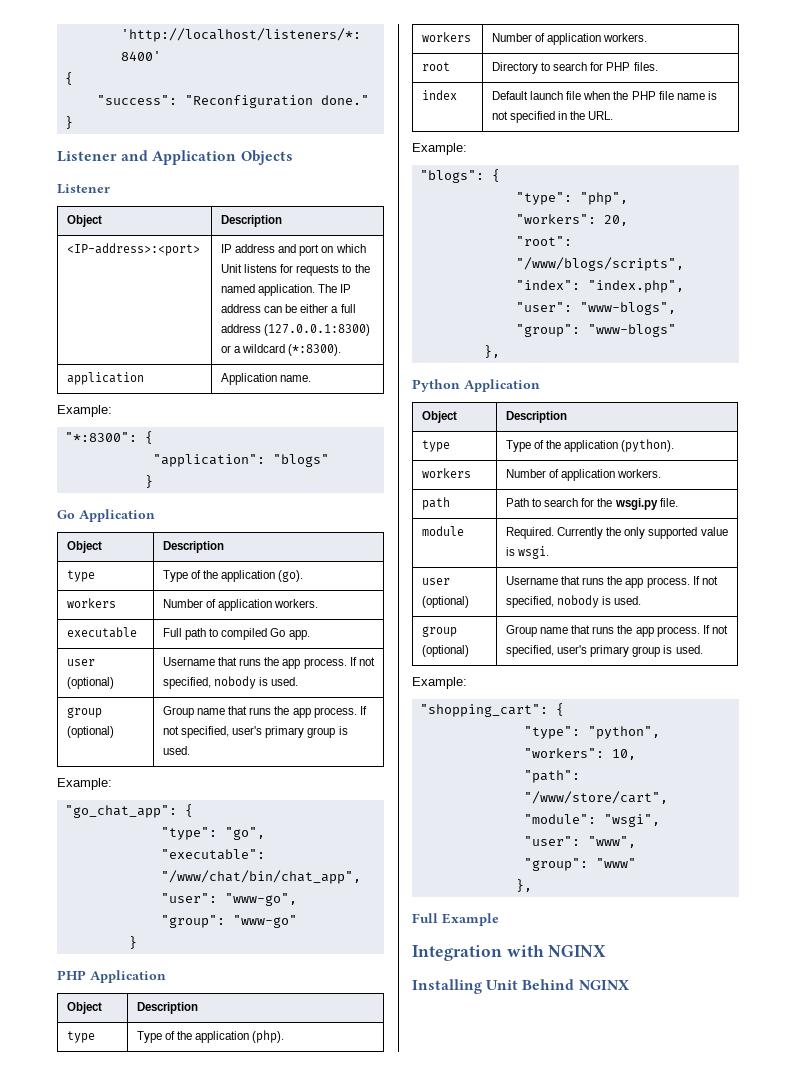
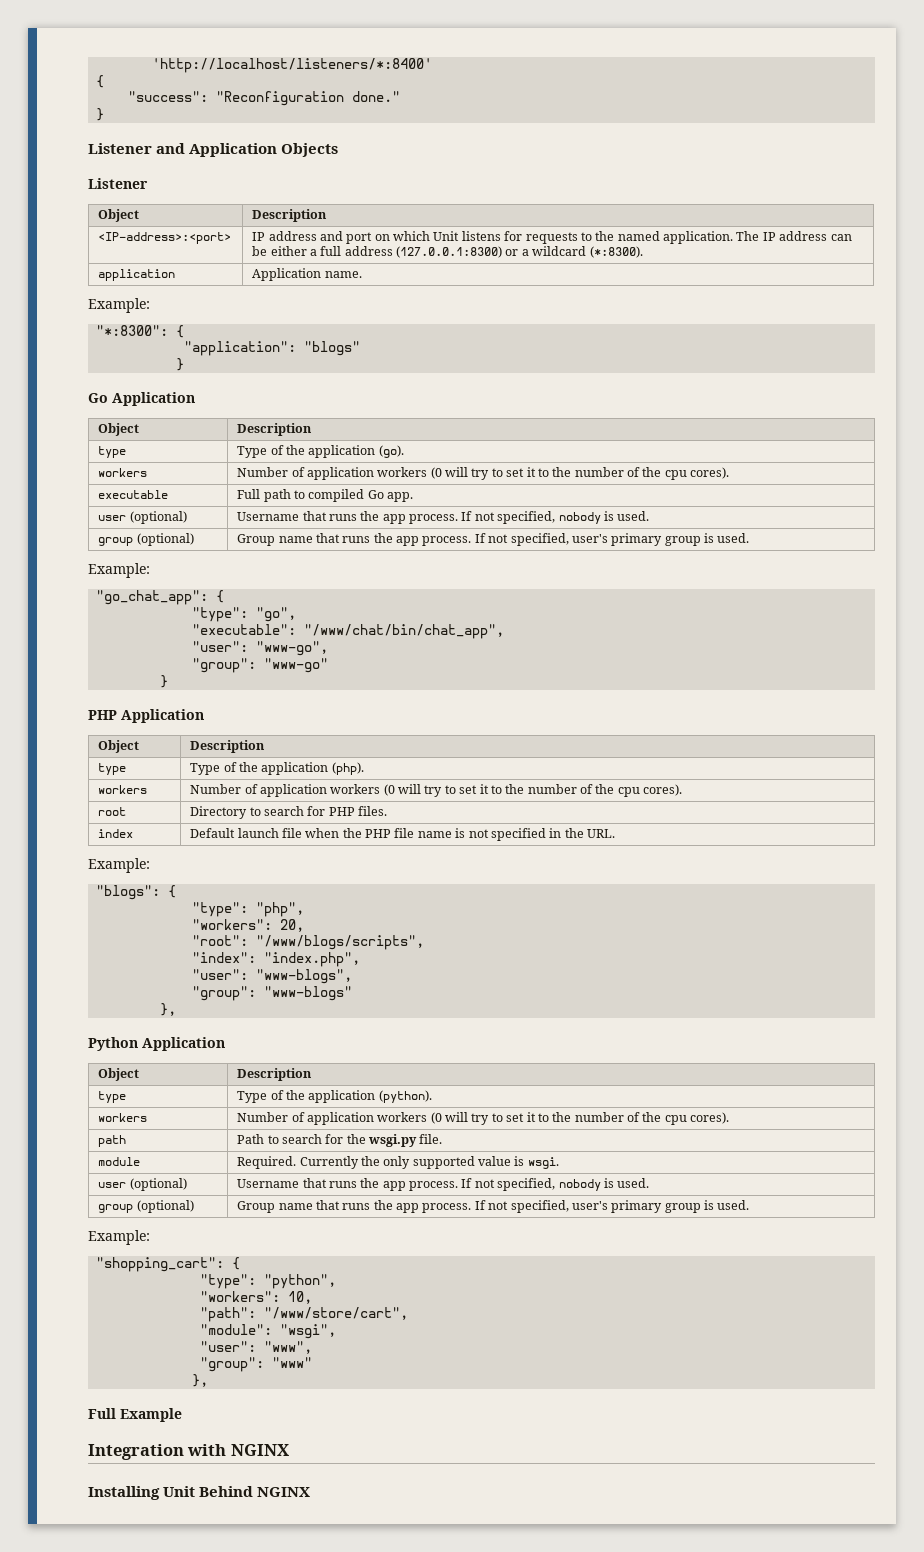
[274,599,319,608] workers. -> [377,467,730,480] workers (0 will try to set it to the number of the cpu cores).
[603,33,648,42] workers. -> [330,784,683,797] workers (0 will try to set it to the number of the cpu cores).
[617,469,662,478] workers. -> [377,1112,730,1125] workers (0 will try to set it to the number of the cpu cores).

